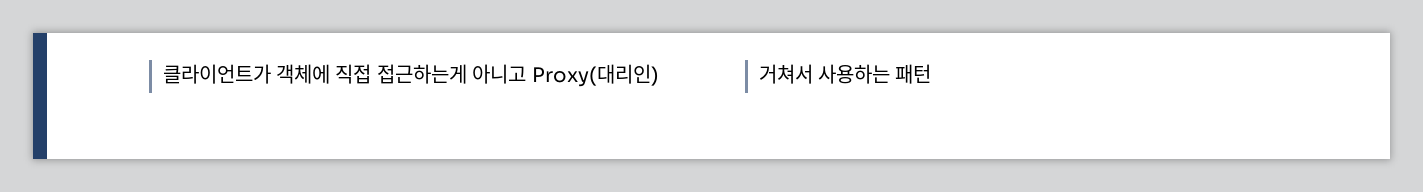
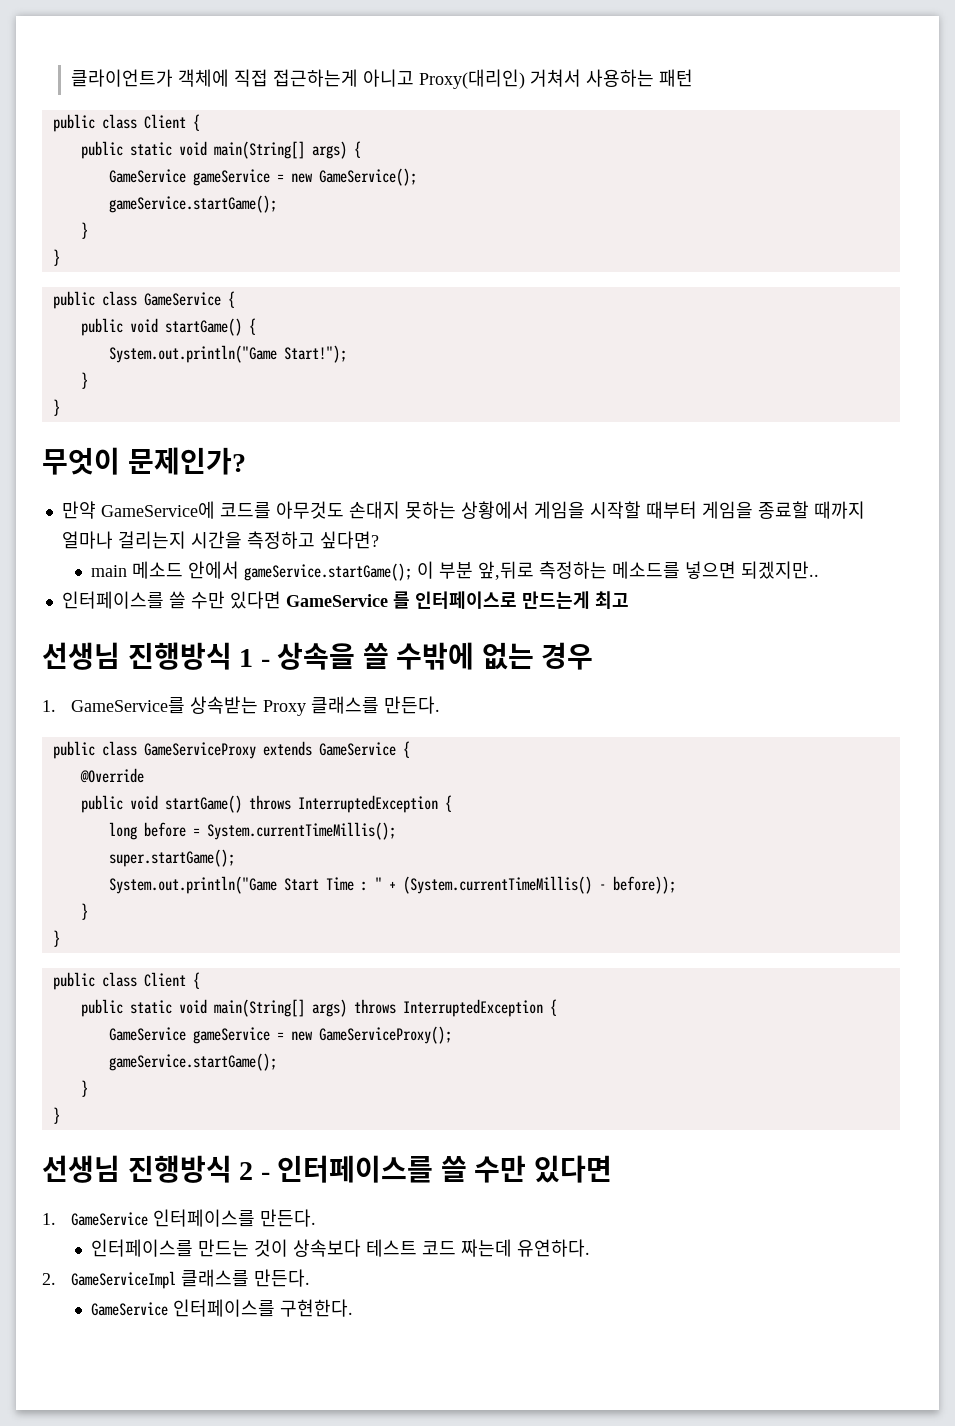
(932, 74) none -> [52,114,200,132] [80,141,361,159] [108,168,417,186] [108,195,277,213] [80,222,88,239] [52,249,60,266] [52,291,235,309] [80,318,256,336] [108,345,347,363] [80,372,88,389] [52,399,60,416] [42,447,246,475] [61,501,865,519] [61,531,379,549] [90,561,819,581] [61,591,629,609] [42,642,594,670] [42,696,440,716] [52,741,410,759] [79,768,144,783] [80,795,452,813] [108,822,396,840] [108,849,235,867] [108,876,676,894] [80,903,88,920] [52,930,60,947] [52,972,200,990] [80,999,557,1017] [108,1026,452,1044] [108,1053,277,1071] [80,1080,88,1097] [52,1107,60,1124] [42,1155,612,1183] [42,1209,316,1227] [90,1239,590,1257] [42,1269,310,1289] [90,1299,353,1317] // public class Client { // public static void main(String[] args) { // GameService gameService = new GameService(); // gameService.startGame(); // } // } // public class GameService { // public void startGame() { // System.out.println("Game Start!"); // } // } // 무엇이 문제인가? // 만약 GameService에 코드를 아무것도 손대지 못하는 상황에서 게임을 시작할 때부터 게임을 종료할 때까지 얼마나 걸리는지 시간을 측정하고 싶다면? // main 메소드 안에서 gameService.startGame(); 이 부분 앞,뒤로 측정하는 메소드를 넣으면 되겠지만.. // 인터페이스를 쓸 수만 있다면 GameService 를 인터페이스로 만드는게 최고 // 선생님 진행방식 1 - 상속을 쓸 수밖에 없는 경우 // 1. GameService를 상속받는 Proxy 클래스를 만든다. // public class GameServiceProxy extends GameService { // @Override // public void startGame() throws InterruptedException { // long before = System.currentTimeMillis(); // super.startGame(); // System.out.println("Game Start Time : " + (System.currentTimeMillis() - before)); // } // } // public class Client { // public static void main(String[] args) throws InterruptedException { // GameService gameService = new GameServiceProxy(); // gameService.startGame(); // } // } // 선생님 진행방식 2 - 인터페이스를 쓸 수만 있다면 // 1. GameService 인터페이스를 만든다. // 인터페이스를 만드는 것이 상속보다 테스트 코드 짜는데 유연하다. // 2. GameServiceImpl 클래스를 만든다. // GameService 인터페이스를 구현한다.

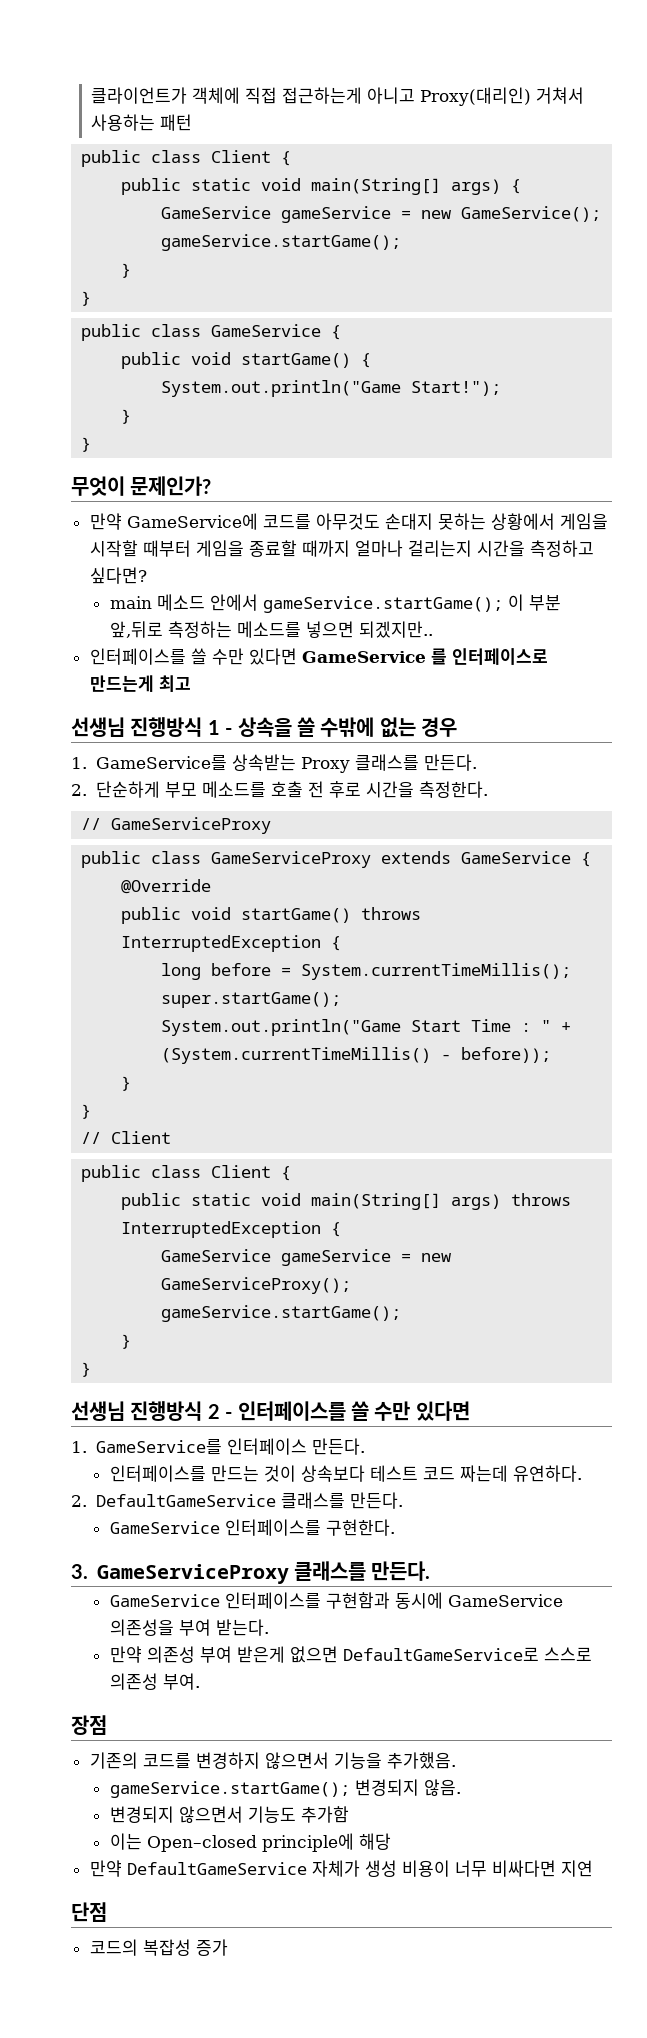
(440, 705) none -> [71,781,488,798] [81,817,272,834] // 2. 단순하게 부모 메소드를 호출 전 후로 시간을 측정한다. // // GameServiceProxy
(60, 938) none -> [81,1131,172,1144] // // Client
[70,1209,255,1227] GameService 인터페이스를 -> [95,1438,307,1455] GameService를 인터페이스
[70,1271,176,1289] GameServiceImpl -> [95,1494,276,1507] DefaultGameService
(353, 1308) none -> [71,1561,431,1584] [109,1592,563,1609] [109,1619,269,1636] [109,1646,592,1663] [109,1673,200,1690] [71,1715,107,1735] [89,1752,456,1769] [109,1779,461,1798] [109,1806,349,1823] [109,1833,391,1852] [89,1860,593,1877] [71,1902,107,1922] [89,1939,228,1956] // 3. GameServiceProxy 클래스를 만든다. // GameService 인터페이스를 구현함과 동시에 GameService 의존성을 부여 받는다. // 만약 의존성 부여 받은게 없으면 DefaultGameService로 스스로 의존성 부여. // 장점 // 기존의 코드를 변경하지 않으면서 기능을 추가했음. // gameService.startGame(); 변경되지 않음. // 변경되지 않으면서 기능도 추가함 // 이는 Open–closed principle에 해당 // 만약 DefaultGameService 자체가 생성 비용이 너무 비싸다면 지연 // 단점 // 코드의 복잡성 증가

